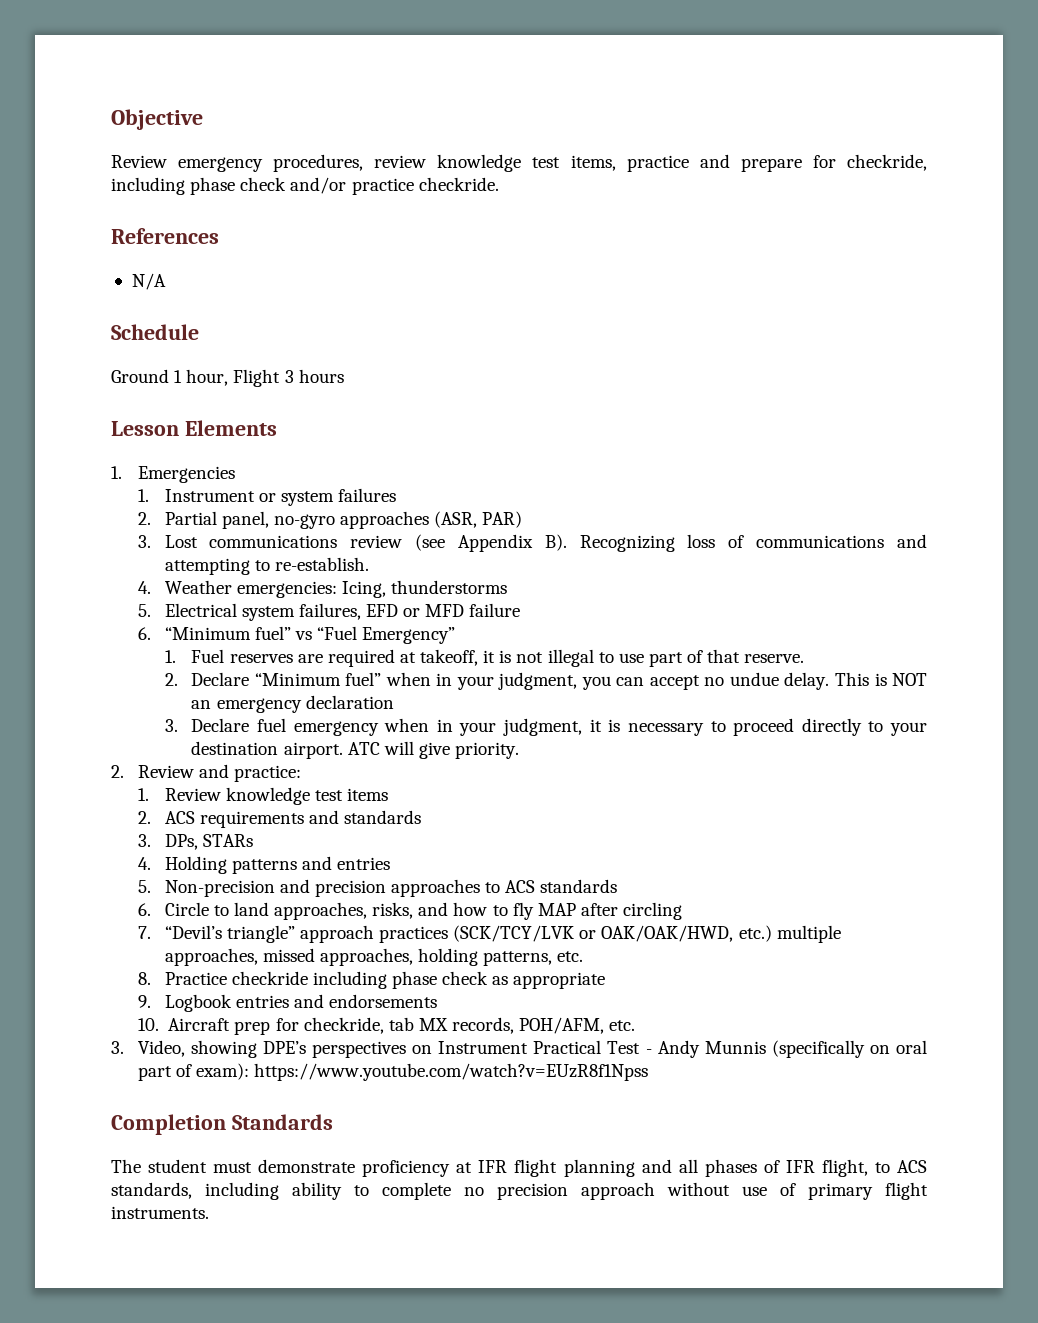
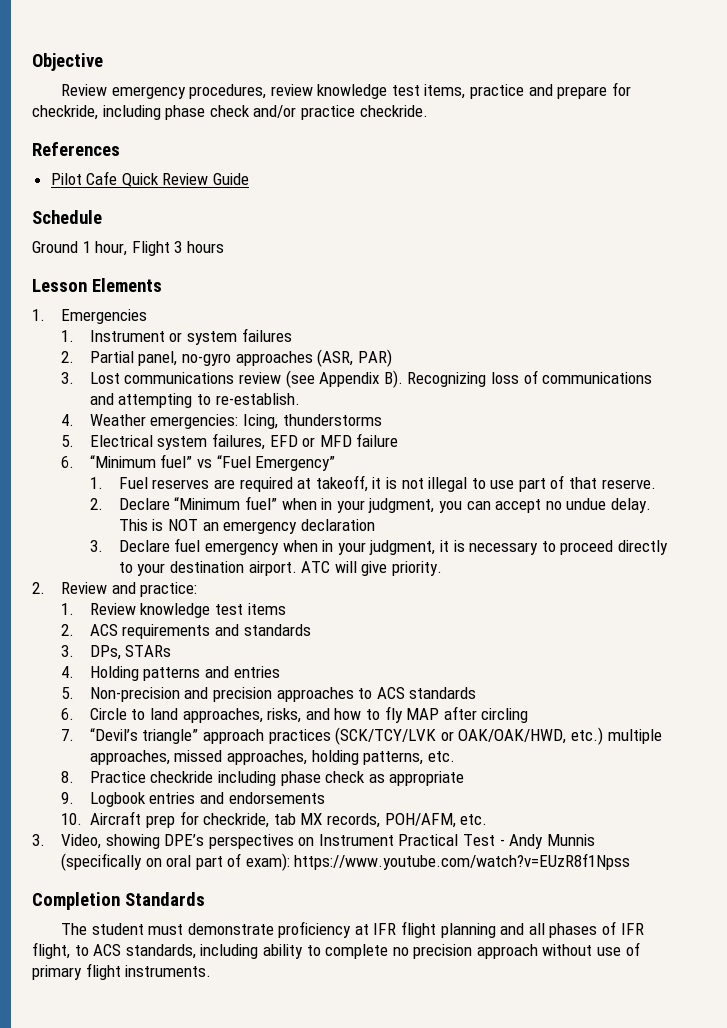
[131,273,166,290] N/A -> [50,171,250,187] Pilot Cafe Quick Review Guide

